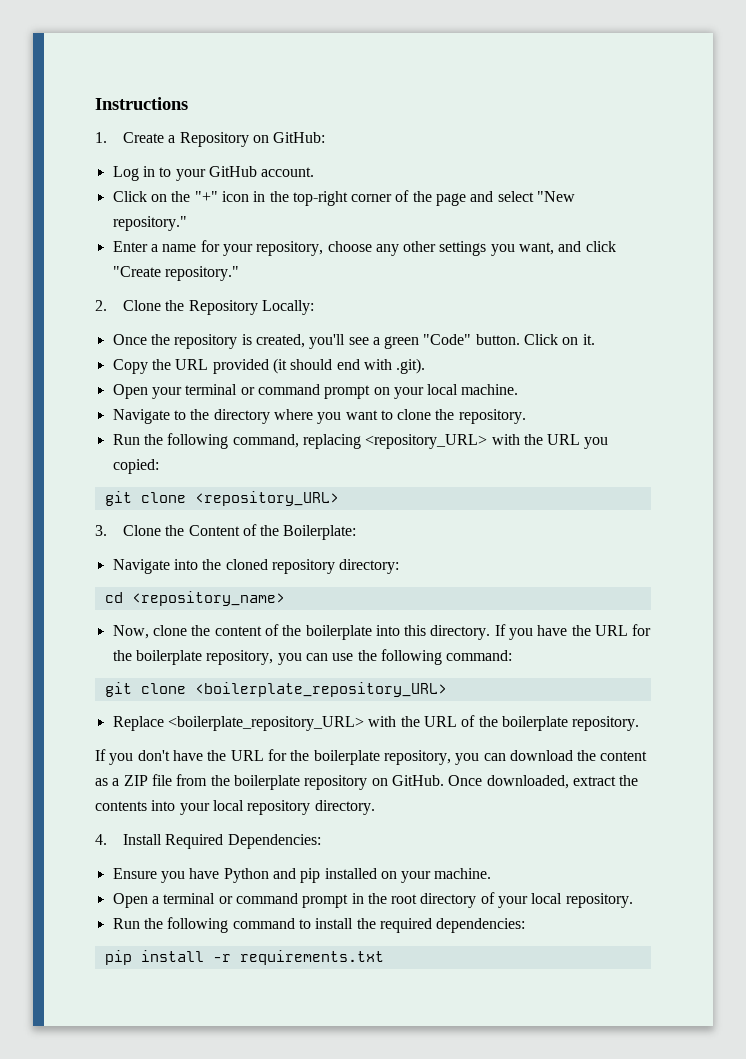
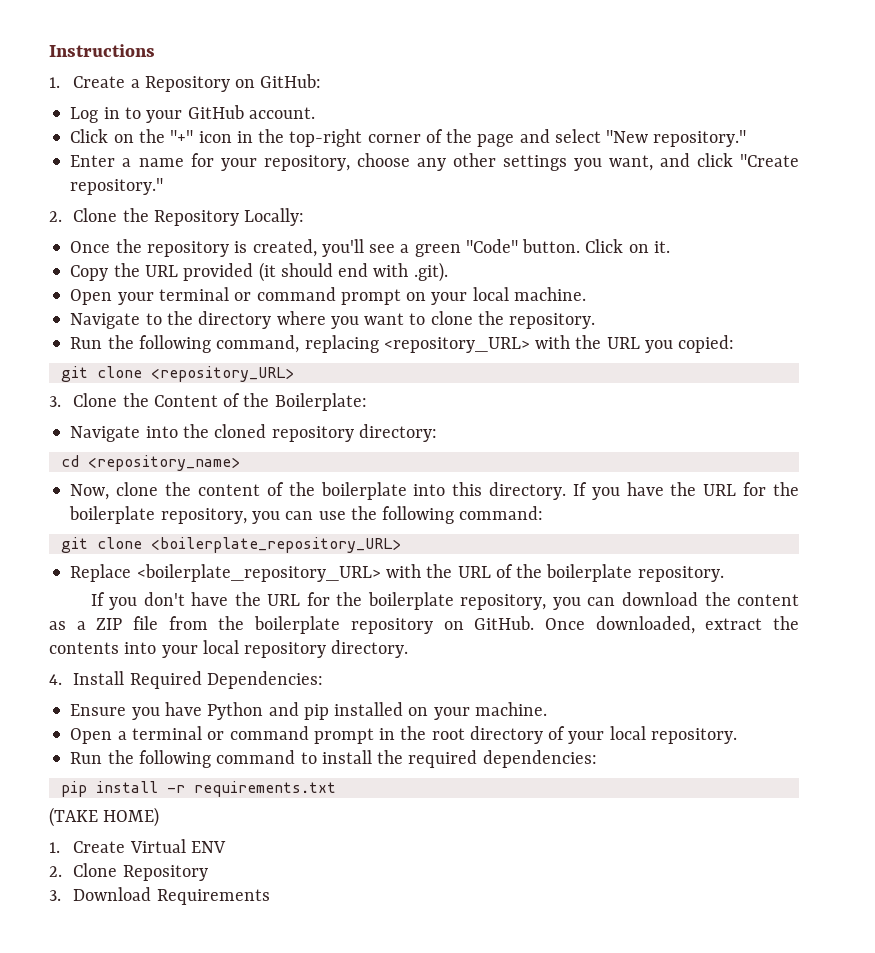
(384, 957) none -> [49,807,160,827] [49,839,226,853] [49,863,208,881] [49,887,270,905] // (TAKE HOME) // 1. Create Virtual ENV // 2. Clone Repository // 3. Download Requirements

